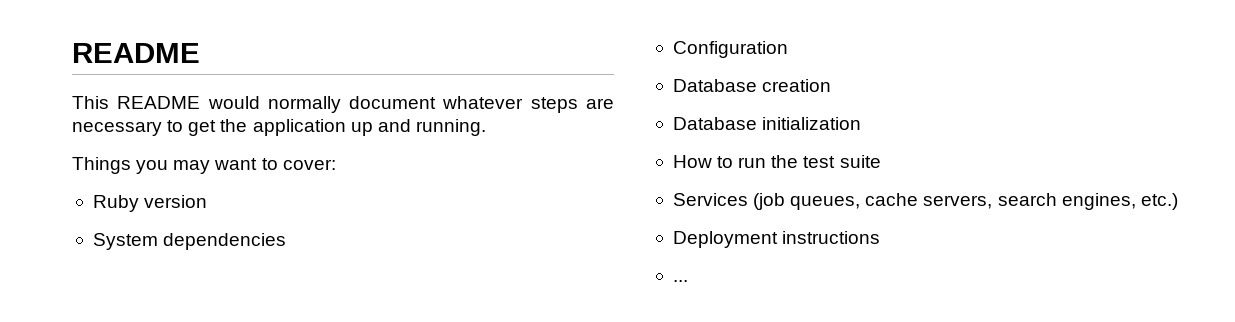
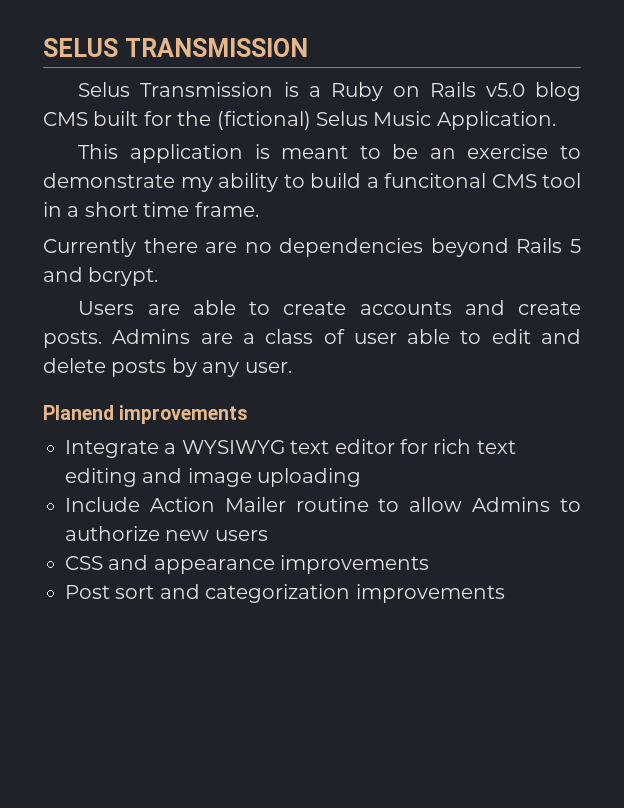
[72,43,200,63] [72,96,614,113] [72,119,486,136] [72,157,336,174] [92,195,208,212] [92,233,287,250] [672,41,788,58] [672,79,832,92] [672,117,862,130] [672,155,881,168] [672,193,1178,210] [672,231,881,248] [672,280,688,282] README // This README would normally document whatever steps are necessary to get the application up and running. // Things you may want to cover: // Ruby version // System dependencies // Configuration // Database creation // Database initialization // How to run the test suite // Services (job queues, cache servers, search engines, etc.) // Deployment instructions // ... -> [43,38,308,57] [78,82,581,101] [43,111,556,130] [78,144,581,163] [43,173,581,192] [43,202,259,217] [43,238,581,257] [43,267,159,286] [78,300,581,315] [43,329,582,348] [43,358,292,377] [43,405,249,424] [65,439,516,458] [65,468,362,487] [65,497,581,512] [65,526,268,541] [65,555,430,574] [65,584,505,603] SELUS TRANSMISSION // Selus Transmission is a Ruby on Rails v5.0 blog CMS built for the (fictional) Selus Music Application. // This application is meant to be an exercise to demonstrate my ability to build a funcitonal CMS tool in a short time frame. // Currently there are no dependencies beyond Rails 5 and bcrypt. // Users are able to create accounts and create posts. Admins are a class of user able to edit and delete posts by any user. // Planend improvements // Integrate a WYSIWYG text editor for rich text editing and image uploading // Include Action Mailer routine to allow Admins to authorize new users // CSS and appearance improvements // Post sort and categorization improvements

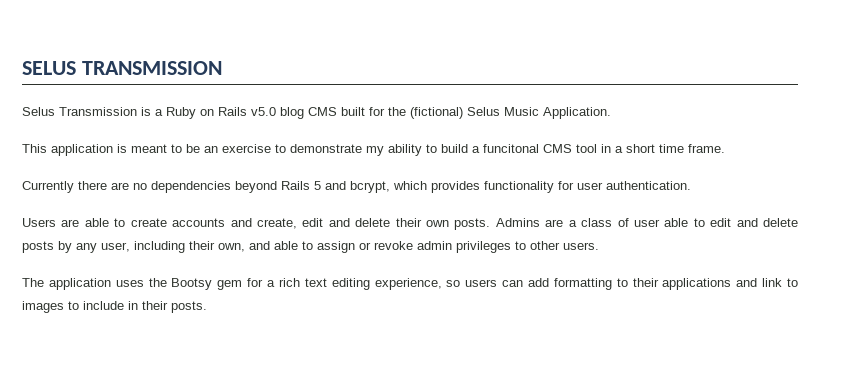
[88,267,159,286] bcrypt. -> [350,181,691,193] bcrypt, which provides functionality for user authentication.
[518,301,581,315] create -> [256,218,450,229] create, edit and delete their own
[244,362,292,373] [43,405,249,424] [65,439,516,458] [65,468,362,487] [65,497,581,512] [65,526,268,541] [65,555,430,574] [65,584,505,603] user. // Planend improvements // Integrate a WYSIWYG text editor for rich text editing and image uploading // Include Action Mailer routine to allow Admins to authorize new users // CSS and appearance improvements // Post sort and categorization improvements -> [101,241,599,253] [22,278,799,290] [22,301,207,313] user, including their own, and able to assign or revoke admin privileges to other users. // The application uses the Bootsy gem for a rich text editing experience, so users can add formatting to their applications and link to images to include in their posts.

